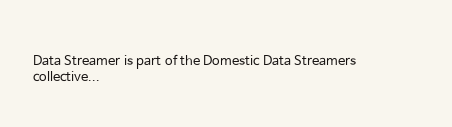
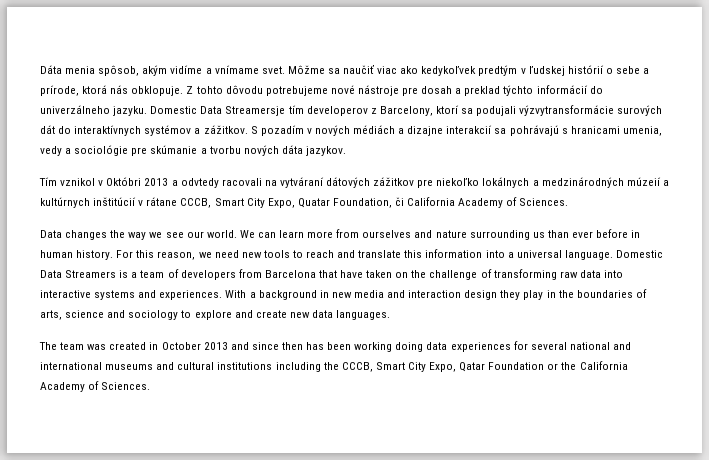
[33,54,356,69] [33,71,100,82] Data Streamer is part of the Domestic Data Streamers collective... -> [40,65,650,76] [40,85,603,96] [40,105,663,116] [40,125,662,136] [40,145,346,156] [39,177,669,188] [40,197,569,208] [40,229,641,240] [40,249,663,260] [40,269,623,280] [40,289,647,300] [40,310,391,320] [39,341,631,352] [40,361,628,372] [40,381,151,392] Dáta menia spôsob, akým vidíme a vnímame svet. Môžme sa naučiť viac ako kedykoľvek predtým v ľudskej histórií o sebe a prírode, ktorá nás obklopuje. Z tohto dôvodu potrebujeme nové nástroje pre dosah a preklad týchto informácií do univerzálneho jazyku. Domestic Data Streamersje tím developerov z Barcelony, ktorí sa podujali výzvytransformácie surových dát do interaktívnych systémov a zážitkov. S pozadím v nových médiách a dizajne interakcií sa pohrávajú s hranicami umenia, vedy a sociológie pre skúmanie a tvorbu nových dáta jazykov. // Tím vznikol v Októbri 2013 a odvtedy racovali na vytváraní dátových zážitkov pre niekoľko lokálnych a medzinárodných múzeií a kultúrnych inštitúcií v rátane CCCB, Smart City Expo, Quatar Foundation, či California Academy of Sciences. // Data changes the way we see our world. We can learn more from ourselves and nature surrounding us than ever before in human history. For this reason, we need new tools to reach and translate this information into a universal language. Domestic Data Streamers is a team of developers from Barcelona that have taken on the challenge of transforming raw data into interactive systems and experiences. With a background in new media and interaction design they play in the boundaries of arts, science and sociology to explore and create new data languages. // The team was created in October 2013 and since then has been working doing data experiences for several national and international museums and cultural institutions including the CCCB, Smart City Expo, Qatar Foundation or the California Academy of Sciences.

